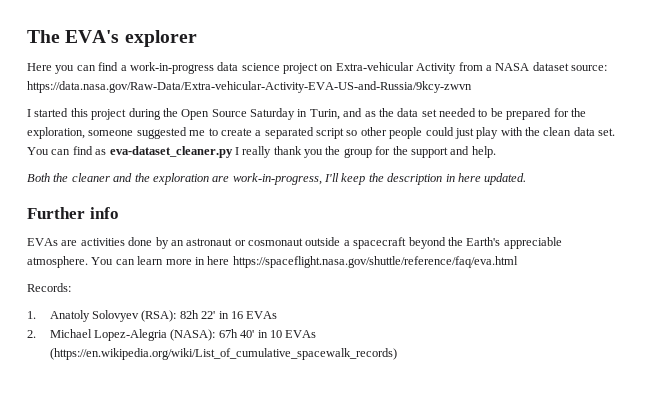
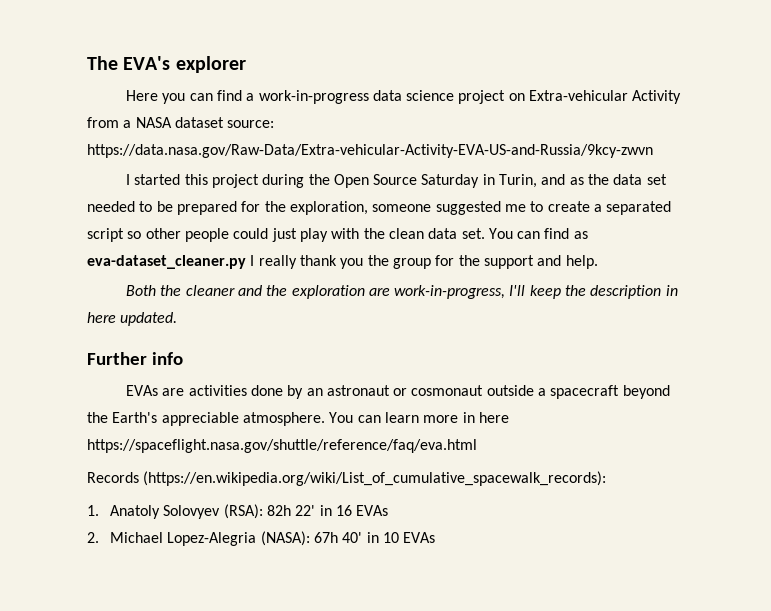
[27,283,71,292] Records: -> [87,471,607,486] Records (https://en.wikipedia.org/wiki/List_of_cumulative_spacewalk_records):
[49,348,397,360] (https://en.wikipedia.org/wiki/List_of_cumulative_spacewalk_records) -> (436, 537) none

